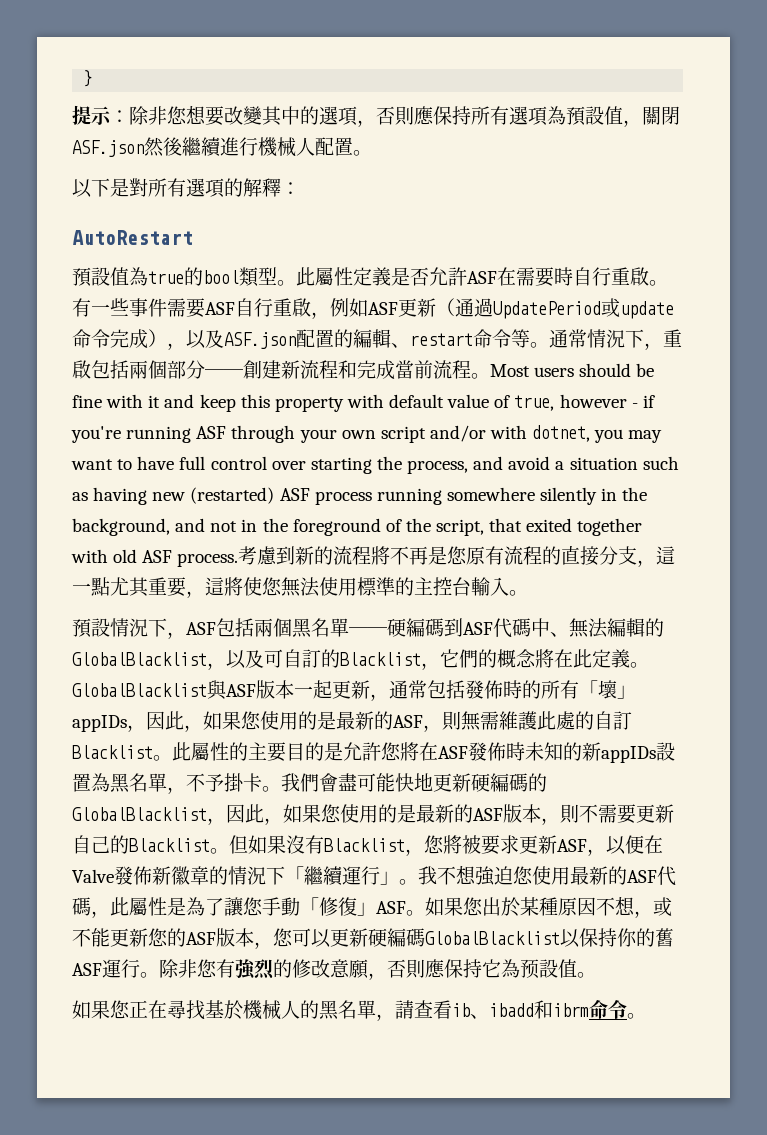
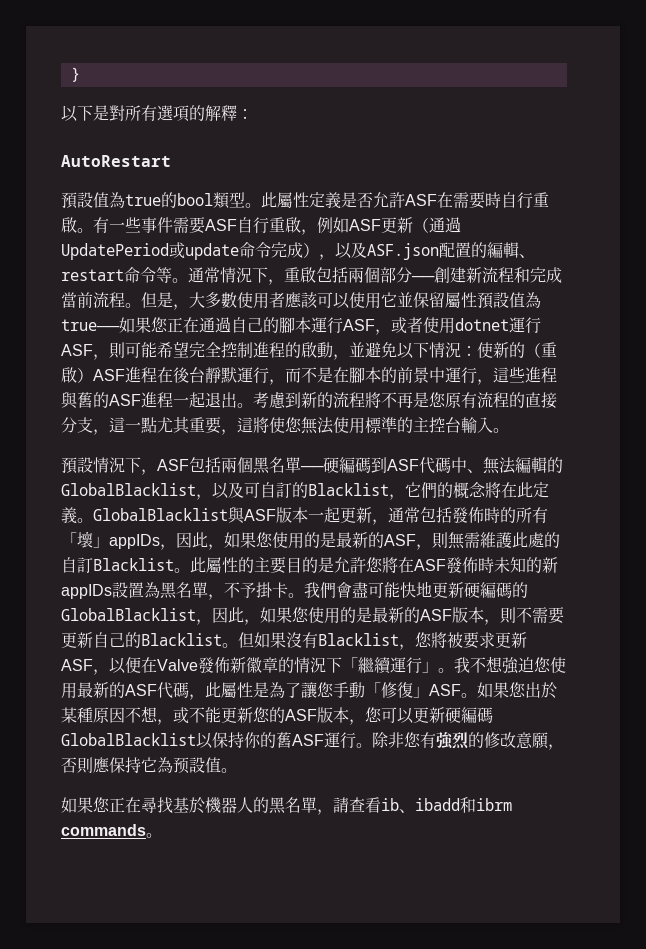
[72,105,680,127] [72,137,372,157] // 提示：除非您想要改變其中的選項，否則應保持所有選項為預設值，關閉ASF.json然後繼續進行機械人配置。 -> (80, 74) none
[490,363,655,377] [72,394,655,412] [71,425,663,443] [71,456,679,474] [72,487,648,505] [72,518,643,536] [71,549,239,567] Most users should be fine with it and keep this property with default value of true, however - if you're running ASF through your own script and/or with dotnet, you may want to have full control over starting the process, and avoid a situation such as having new (restarted) ASF process running somewhere silently in the background, and not in the foreground of the script, that exited together with old ASF process. -> [141,292,541,310] [61,317,541,335] [61,341,557,360] [61,367,557,385] [61,392,253,409] 但是，大多數使用者應該可以使用它並保留屬性預設值為true──如果您正在通過自己的腳本運行ASF，或者使用dotnet運行ASF，則可能希望完全控制進程的啟動，並避免以下情況：使新的（重啟）ASF進程在後台靜默運行，而不是在腳本的前景中運行，這些進程與舊的ASF進程一起退出。
[262,1000,281,1020] 械 -> [221,797,237,813] 器
[589,1000,627,1019] 命令 -> [61,824,146,836] commands

